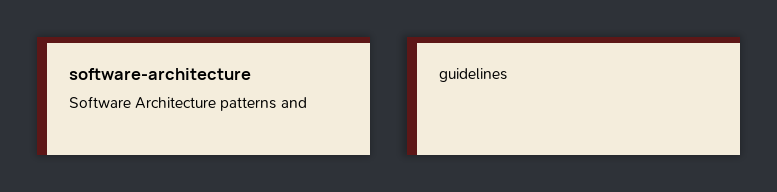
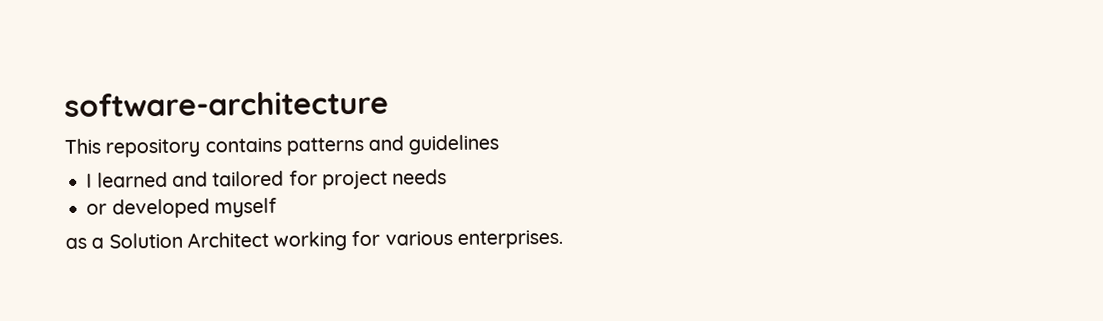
[69,96,217,109] Software Architecture -> [64,137,282,158] This repository contains
(507, 75) none -> [86,169,448,190] [86,197,277,219] [65,229,563,251] // I learned and tailored for project needs // or developed myself // as a Solution Architect working for various enterprises.

